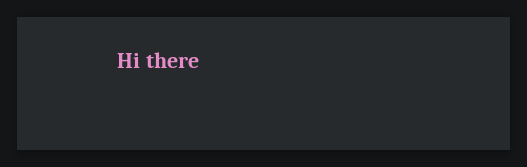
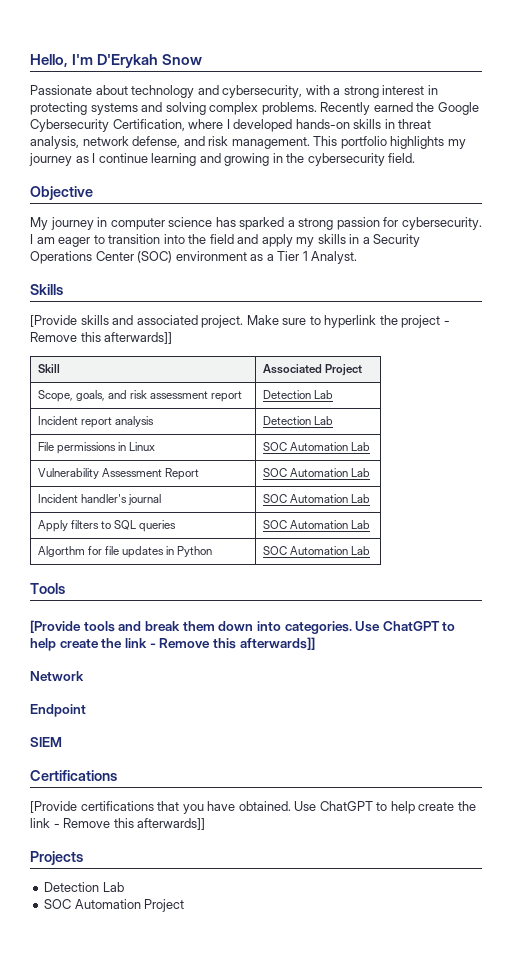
[117,52,199,68] Hi there -> [30,54,203,68] [30,85,438,98] [30,102,479,115] [30,119,432,132] [30,136,466,149] [29,153,416,166] [30,186,93,200] [30,217,482,230] [30,234,421,247] [30,251,358,264] [30,284,63,295] [30,315,450,328] [30,332,173,344] [37,364,60,373] [262,364,362,376] [37,390,243,402] [262,390,333,399] [37,416,154,428] [262,416,333,425] [37,442,155,454] [262,442,370,451] [37,468,199,480] [262,468,370,477] [37,494,161,505] [262,494,370,503] [37,520,176,532] [262,520,370,529] [37,546,213,558] [262,546,370,555] [30,583,65,594] [30,620,456,634] [30,637,315,651] [30,671,84,681] [30,704,86,717] [30,737,62,747] [30,770,117,781] [30,801,476,814] [30,818,206,830] [30,851,83,865] [44,882,124,892] [44,899,185,912] Hello, I'm D'Erykah Snow // Passionate about technology and cybersecurity, with a strong interest in protecting systems and solving complex problems. Recently earned the Google Cybersecurity Certification, where I developed hands-on skills in threat analysis, network defense, and risk management. This portfolio highlights my journey as I continue learning and growing in the cybersecurity field. // Objective // My journey in computer science has sparked a strong passion for cybersecurity. I am eager to transition into the field and apply my skills in a Security Operations Center (SOC) environment as a Tier 1 Analyst. // Skills // [Provide skills and associated project. Make sure to hyperlink the project - Remove this afterwards]] // Skill | Associated Project // Scope, goals, and risk assessment report | Detection Lab // Incident report analysis | Detection Lab // File permissions in Linux | SOC Automation Lab // Vulnerability Assessment Report | SOC Automation Lab // Incident handler's journal | SOC Automation Lab // Apply filters to SQL queries | SOC Automation Lab // Algorthm for file updates in Python | SOC Automation Lab // Tools // [Provide tools and break them down into categories. Use ChatGPT to help create the link - Remove this afterwards]] // Network // Endpoint // SIEM // Certifications // [Provide certifications that you have obtained. Use ChatGPT to help create the link - Remove this afterwards]] // Projects // Detection Lab // SOC Automation Project

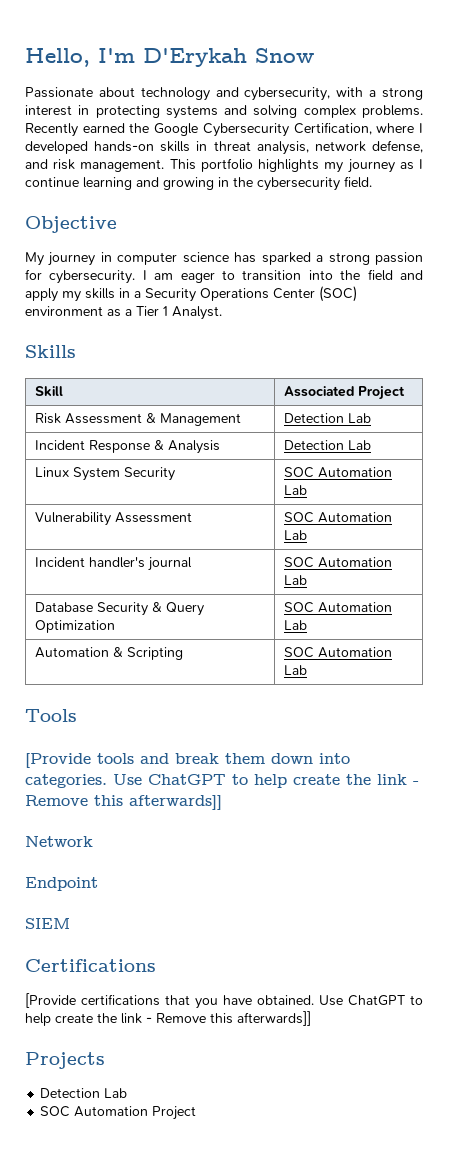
[30,315,450,328] [30,332,173,344] [37,364,60,373] [262,364,362,376] [37,390,243,402] // [Provide skills and associated project. Make sure to hyperlink the project - Remove this afterwards]] // Skill | Associated Project // Scope, goals, and risk assessment report -> [35,386,64,397] [284,386,406,400] [35,413,242,426] // Skill | Associated Project // Risk Assessment & Management
[80,416,154,428] [262,416,333,425] [37,442,126,454] report analysis | Detection Lab // File permissions in -> [89,440,221,454] [284,440,372,450] Response & Analysis | Detection Lab //
(155, 446) none -> [73,467,176,481] System Security
[164,468,199,480] Report -> (193, 517) none
[37,520,176,532] [262,520,370,529] [37,546,213,558] Apply filters to SQL queries | SOC Automation Lab // Algorthm for file updates in Python -> [35,602,205,616] [35,620,116,633] [284,602,393,613] [284,620,308,630] [35,647,184,660] Database Security & Query Optimization | SOC Automation Lab // Automation & Scripting

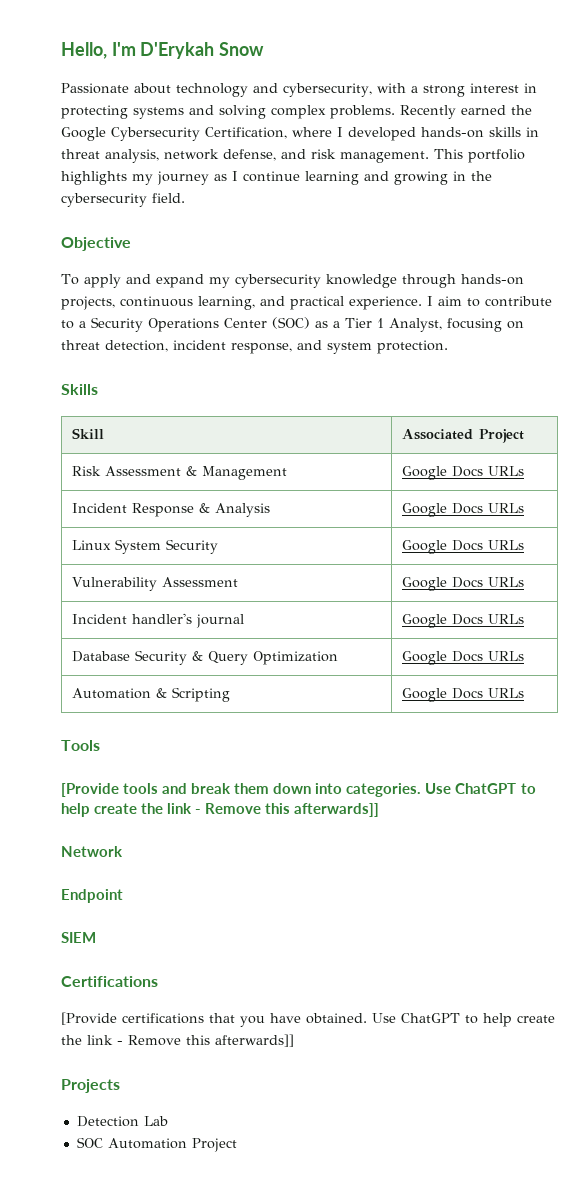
[25,252,424,266] [25,269,423,284] [25,288,130,302] My journey in computer science has sparked a strong passion for cybersecurity. I am eager to transition into the field and apply my skills in -> [61,274,524,288] [61,296,552,310] [61,320,74,329] To apply and expand my cybersecurity knowledge through hands-on projects, continuous learning, and practical experience. I aim to contribute to
[25,306,103,316] environment -> (310, 323) none
[172,306,222,320] Analyst. -> [389,318,524,332] [61,340,448,354] Analyst, focusing on threat detection, incident response, and system protection.
[284,413,372,423] Detection Lab -> [402,466,525,480] Google Docs URLs
[284,440,372,450] Detection Lab -> [402,503,525,517] Google Docs URLs
[284,467,393,478] [284,485,308,495] SOC Automation Lab -> [402,540,525,554] Google Docs URLs
[284,512,393,523] [284,530,308,540] SOC Automation Lab -> [402,577,525,591] Google Docs URLs
[284,557,393,568] [284,575,308,585] SOC Automation Lab -> [402,614,525,628] Google Docs URLs
[284,602,393,613] [284,620,308,630] SOC Automation Lab -> [402,651,525,665] Google Docs URLs
[284,647,393,658] [284,665,308,675] SOC Automation Lab -> [402,688,525,702] Google Docs URLs

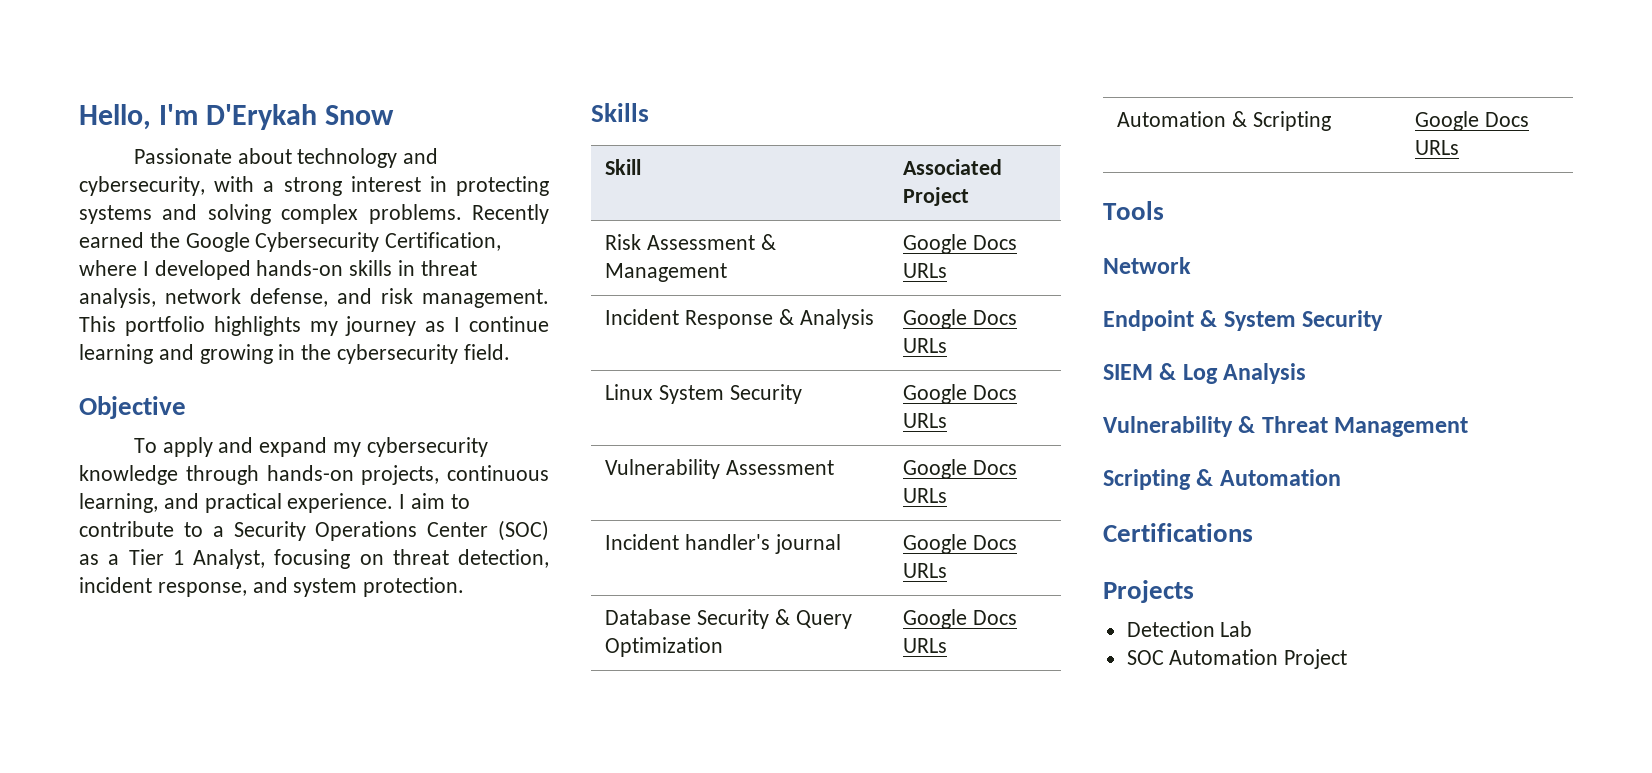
[61,783,536,797] [61,803,380,817] [61,846,123,857] [61,889,123,903] [61,932,96,943] [61,976,158,987] [61,1012,555,1027] [61,1034,294,1047] [Provide tools and break them down into categories. Use ChatGPT to help create the link - Remove this afterwards]] // Network // Endpoint // SIEM // Certifications // [Provide certifications that you have obtained. Use ChatGPT to help create the link - Remove this afterwards]] -> [1103,257,1191,274] [1103,310,1384,331] [1103,363,1307,384] [1103,416,1469,437] [1103,469,1341,490] [1103,523,1253,542] Network // Endpoint & System Security // SIEM & Log Analysis // Vulnerability & Threat Management // Scripting & Automation // Certifications

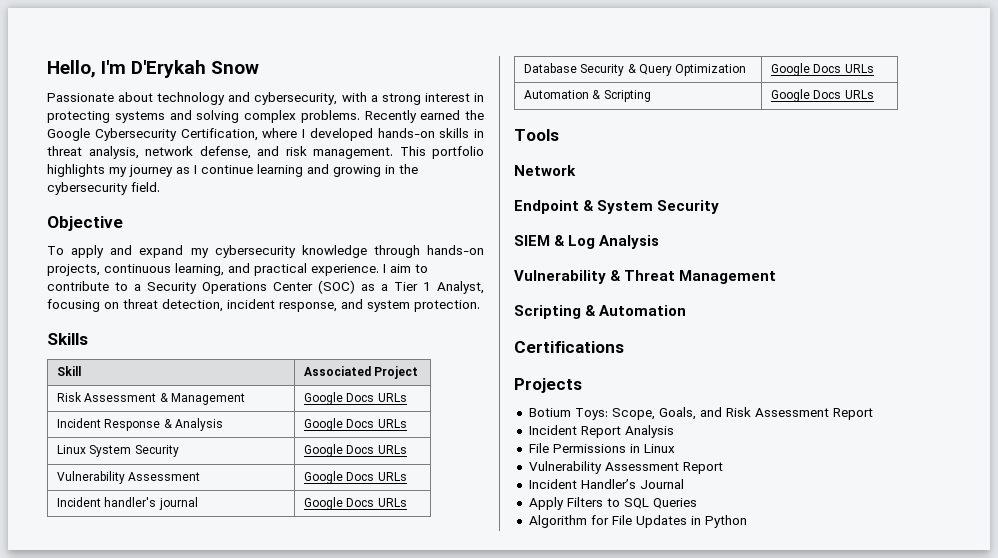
[1126,621,1253,637] [1126,649,1348,669] Detection Lab // SOC Automation Project -> [528,407,873,420] [528,425,674,438] [528,443,675,453] [528,461,723,474] [528,479,684,489] [528,497,697,510] [528,515,747,528] Botium Toys: Scope, Goals, and Risk Assessment Report // Incident Report Analysis // File Permissions in Linux // Vulnerability Assessment Report // Incident Handler’s Journal // Apply Filters to SQL Queries // Algorithm for File Updates in Python

